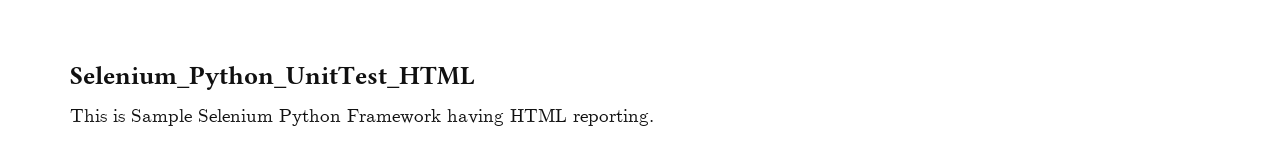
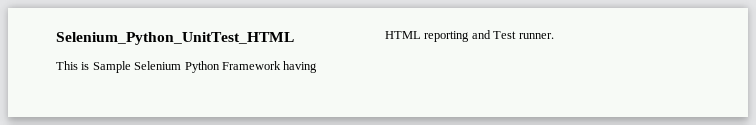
[573,109,654,126] reporting. -> [424,30,554,42] reporting and Test runner.

